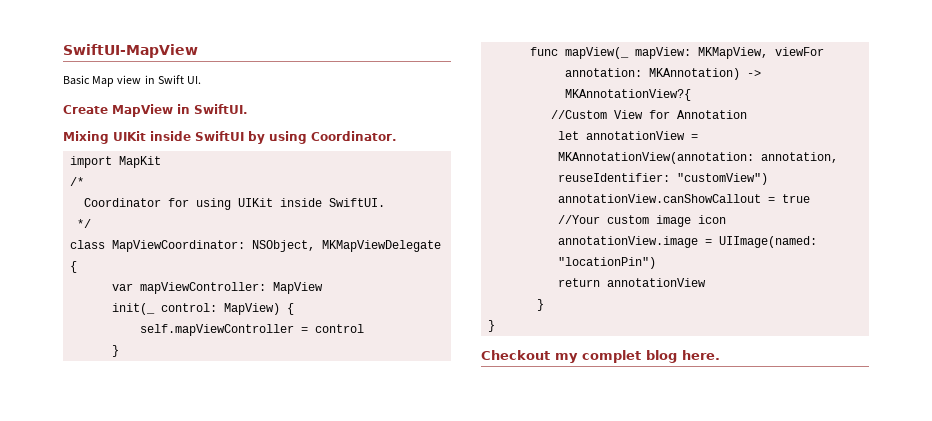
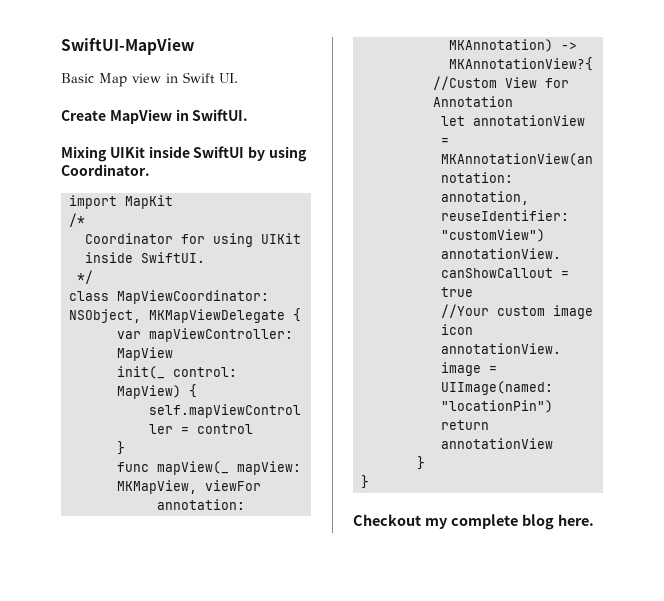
[582,350,641,363] complet -> [450,514,518,529] complete

